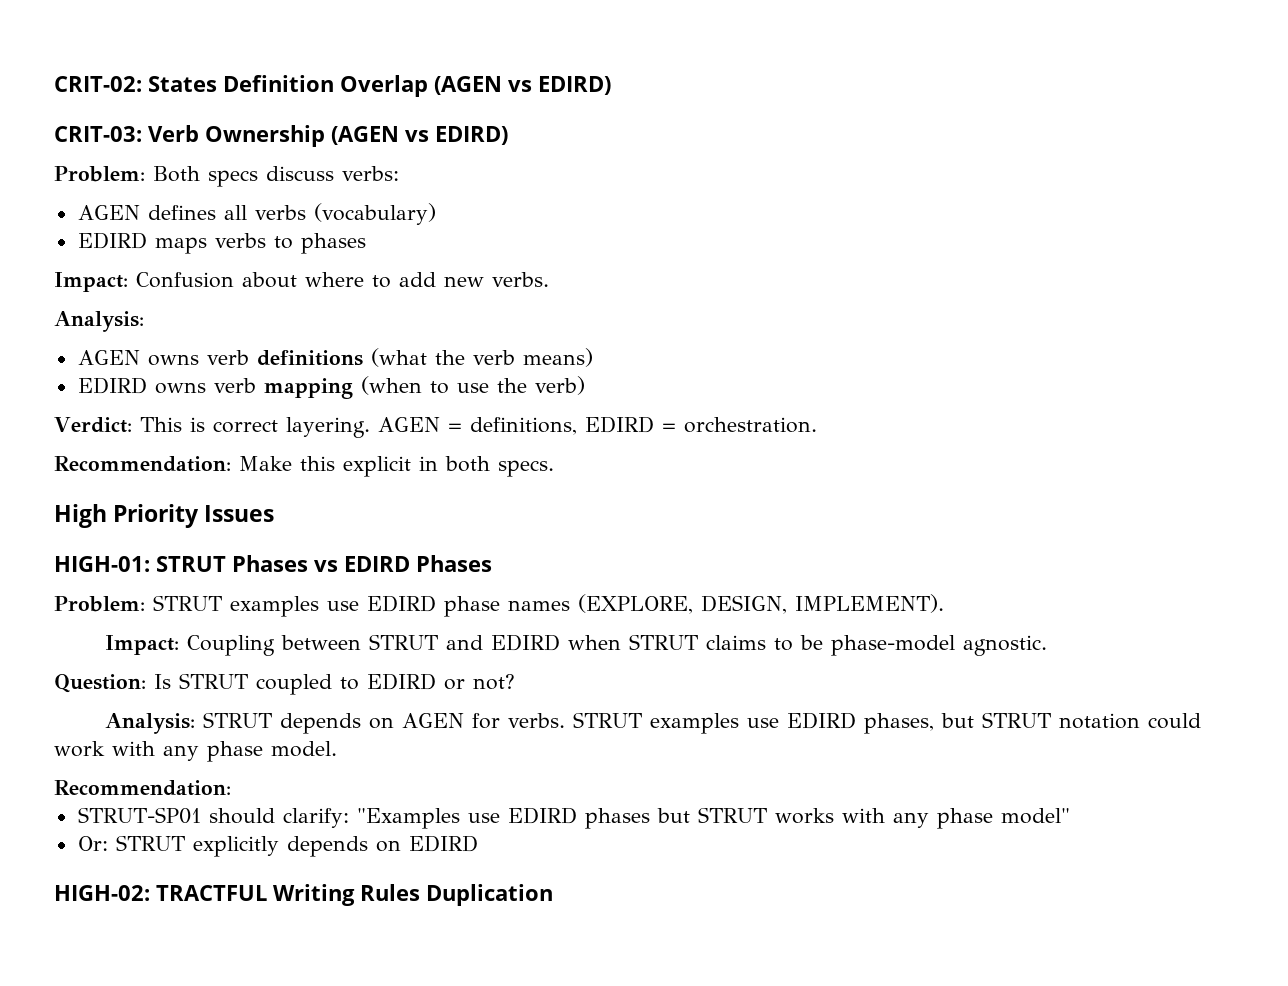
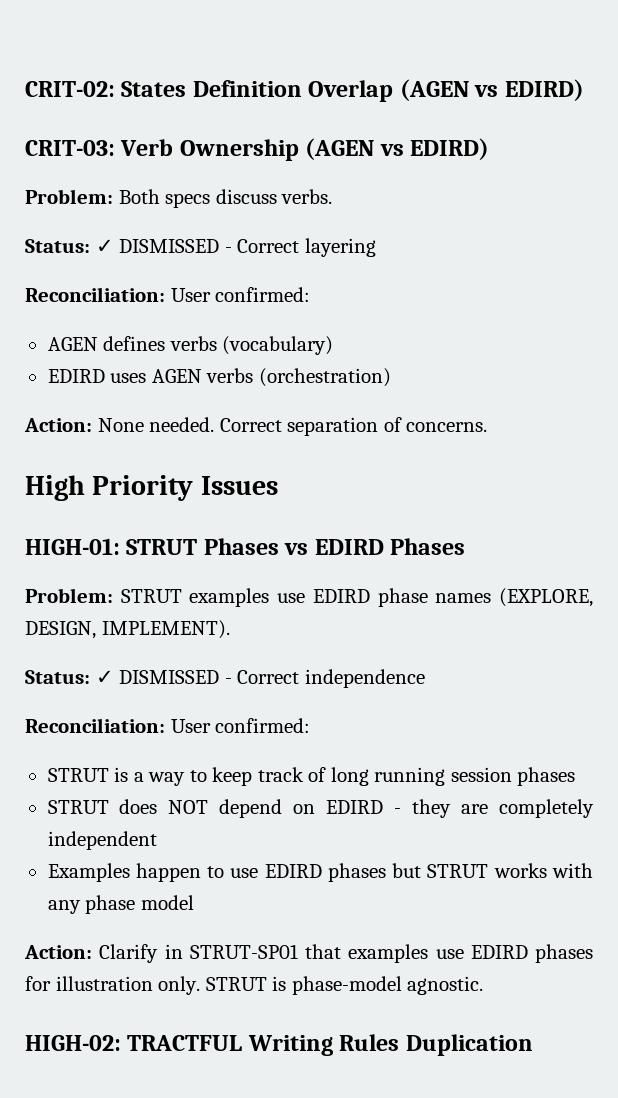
[342,166,399,181] verbs: -> [281,189,333,204] [25,238,376,257] [25,287,311,302] verbs. // Status: ✓ DISMISSED - Correct layering // Reconciliation: User confirmed:
[223,205,247,220] all -> (166, 343) none
[154,233,366,254] [54,272,549,292] [54,311,144,332] [77,348,593,367] [77,376,585,399] [54,416,817,438] [54,456,554,477] maps verbs to phases // Impact: Confusion about where to add new verbs. // Analysis: // AGEN owns verb definitions (what the verb means) // EDIRD owns verb mapping (when to use the verb) // Verdict: This is correct layering. AGEN = definitions, EDIRD = orchestration. // Recommendation: Make this explicit in both specs. -> [110,368,391,387] [24,417,488,436] uses AGEN verbs (orchestration) // Action: None needed. Correct separation of concerns.
[104,634,1047,656] [54,673,515,695] [104,712,1201,734] [54,741,337,762] [54,780,231,796] [77,807,460,829] Impact: Coupling between STRUT and EDIRD when STRUT claims to be phase-model agnostic. // Question: Is STRUT coupled to EDIRD or not? // Analysis: STRUT depends on AGEN for verbs. STRUT examples use EDIRD phases, but STRUT notation could work with any phase model. // Recommendation: // STRUT-SP01 should clarify: "Examples -> [25,669,425,688] [25,718,311,733] [47,767,576,786] [47,799,594,818] [47,831,157,850] [47,863,225,882] Status: ✓ DISMISSED - Correct independence // Reconciliation: User confirmed: // STRUT is a way to keep track of long running session phases // STRUT does NOT depend on EDIRD - they are completely independent // Examples happen to
[1000,808,1070,824] [77,835,478,857] model" // Or: STRUT explicitly depends on EDIRD -> [140,895,194,910] [24,944,593,963] [25,976,484,995] model // Action: Clarify in STRUT-SP01 that examples use EDIRD phases for illustration only. STRUT is phase-model agnostic.

